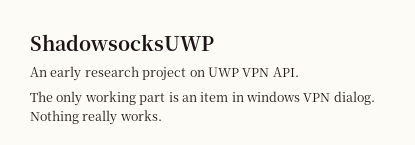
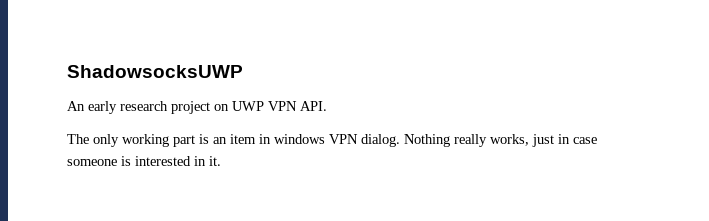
[119,110,162,121] works. -> [490,134,597,147] [67,156,221,166] works, just in case someone is interested in it.

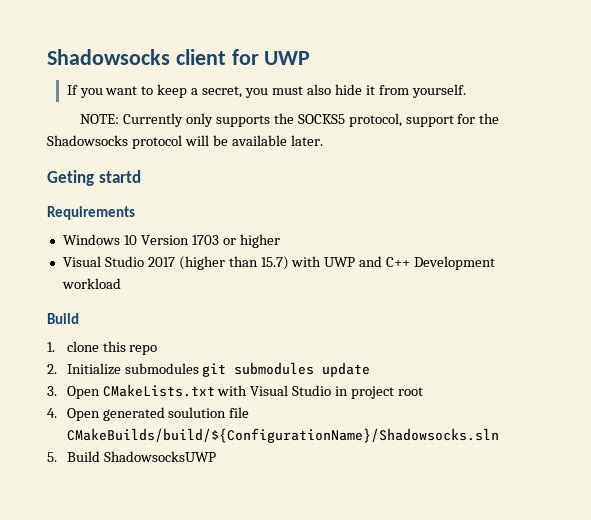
[67,65,243,78] [67,101,327,114] [67,134,597,147] [67,156,221,166] ShadowsocksUWP // An early research project on UWP VPN API. // The only working part is an item in windows VPN dialog. Nothing really works, just in case someone is interested in it. -> [47,49,311,65] [66,84,466,98] [80,113,500,127] [47,135,323,149] [47,170,141,186] [47,206,135,220] [62,234,280,248] [62,256,496,270] [61,278,121,289] [47,313,79,324] [47,341,158,355] [47,362,371,377] [47,384,424,399] [47,407,250,421] [66,428,499,443] [47,451,216,462] Shadowsocks client for UWP // If you want to keep a secret, you must also hide it from yourself. // NOTE: Currently only supports the SOCKS5 protocol, support for the Shadowsocks protocol will be available later. // Geting startd // Requirements // Windows 10 Version 1703 or higher // Visual Studio 2017 (higher than 15.7) with UWP and C++ Development workload // Build // 1. clone this repo // 2. Initialize submodules git submodules update // 3. Open CMakeLists.txt with Visual Studio in project root // 4. Open generated soulution file CMakeBuilds/build/${ConfigurationName}/Shadowsocks.sln // 5. Build ShadowsocksUWP

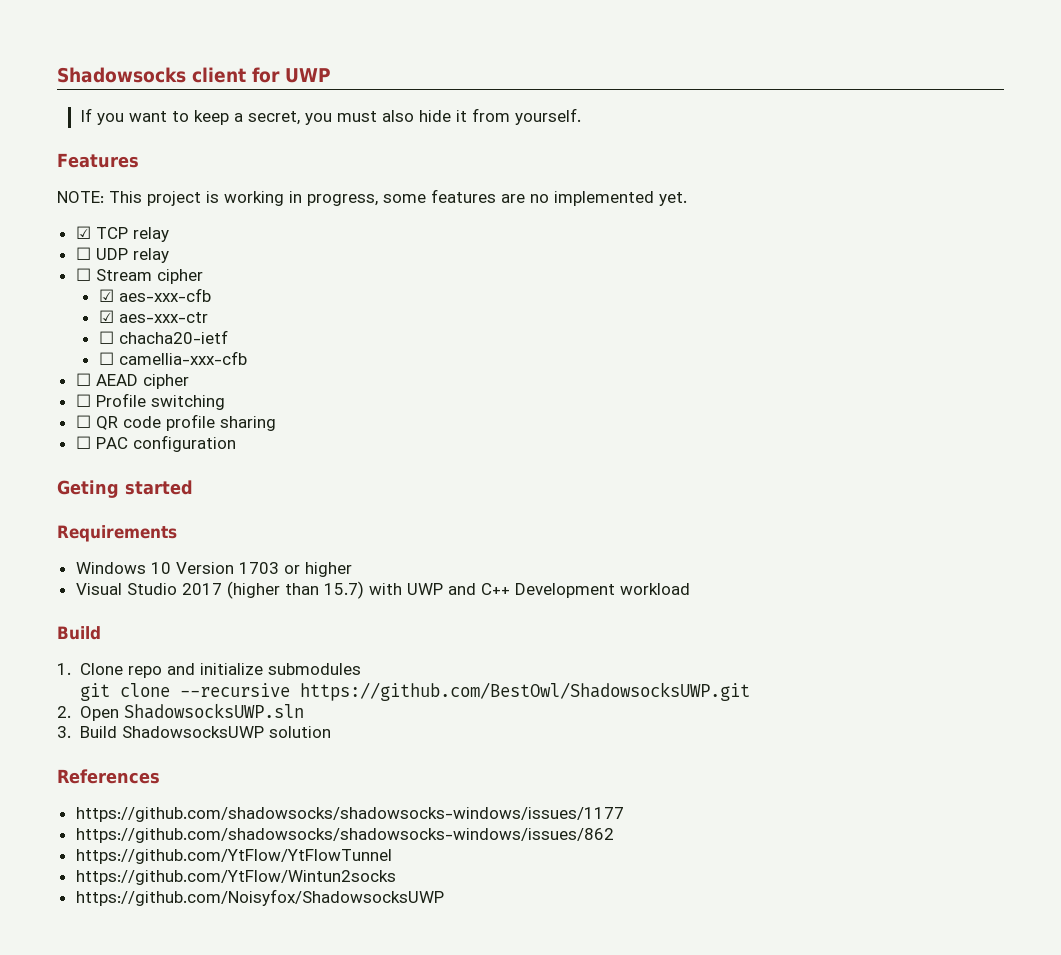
(466, 91) none -> [57,153,139,168] // Features
[123,113,500,127] [47,135,323,149] Currently only supports the SOCKS5 protocol, support for the Shadowsocks protocol will be available later. -> [109,189,687,206] [75,226,169,242] [75,247,169,263] [75,268,203,284] [98,288,211,302] [98,310,208,323] [98,330,228,344] [98,351,247,365] [75,373,189,389] [75,393,225,410] [75,414,276,431] [75,435,236,452] This project is working in progress, some features are no implemented yet. // ☑ TCP relay // ☐ UDP relay // ☐ Stream cipher // ☑ aes-xxx-cfb // ☑ aes-xxx-ctr // ☐ chacha20-ietf // ☐ camellia-xxx-cfb // ☐ AEAD cipher // ☐ Profile switching // ☐ QR code profile sharing // ☐ PAC configuration
[98,170,141,183] startd -> [125,480,193,495] started
[66,341,158,355] [47,362,371,377] [47,384,424,399] [47,407,250,421] [66,428,499,443] [47,451,216,462] clone this repo // 2. Initialize submodules git submodules update // 3. Open CMakeLists.txt with Visual Studio in project root // 4. Open generated soulution file CMakeBuilds/build/${ConfigurationName}/Shadowsocks.sln // 5. Build ShadowsocksUWP -> [80,663,362,678] [80,682,751,701] [57,703,305,721] [57,726,332,738] [57,769,160,784] [75,807,624,822] [75,828,614,843] [75,849,392,864] [75,870,396,885] [75,889,444,906] Clone repo and initialize submodules // git clone --recursive https://github.com/BestOwl/ShadowsocksUWP.git // 2. Open ShadowsocksUWP.sln // 3. Build ShadowsocksUWP solution // References // https://github.com/shadowsocks/shadowsocks-windows/issues/1177 // https://github.com/shadowsocks/shadowsocks-windows/issues/862 // https://github.com/YtFlow/YtFlowTunnel // https://github.com/YtFlow/Wintun2socks // https://github.com/Noisyfox/ShadowsocksUWP

